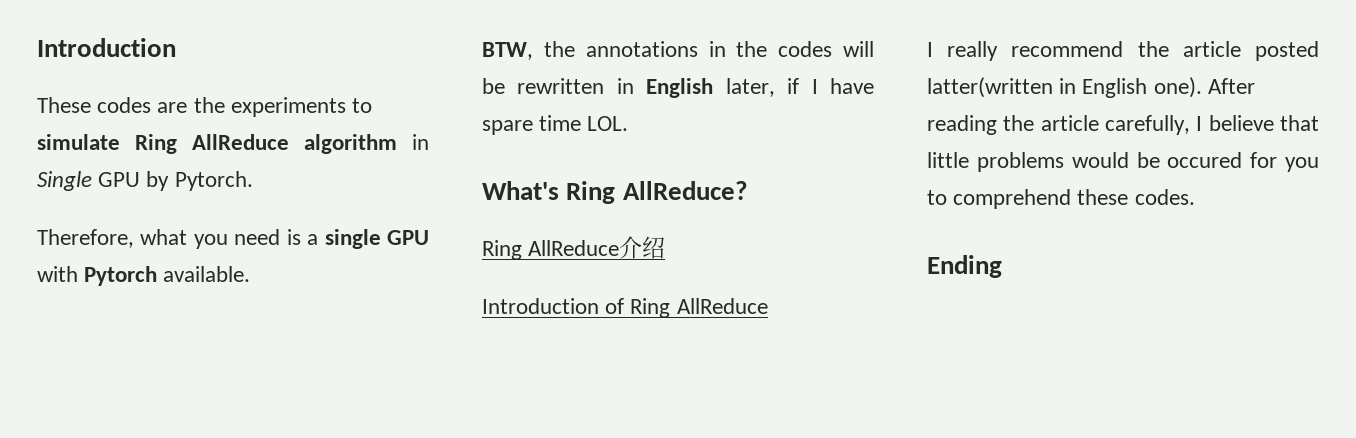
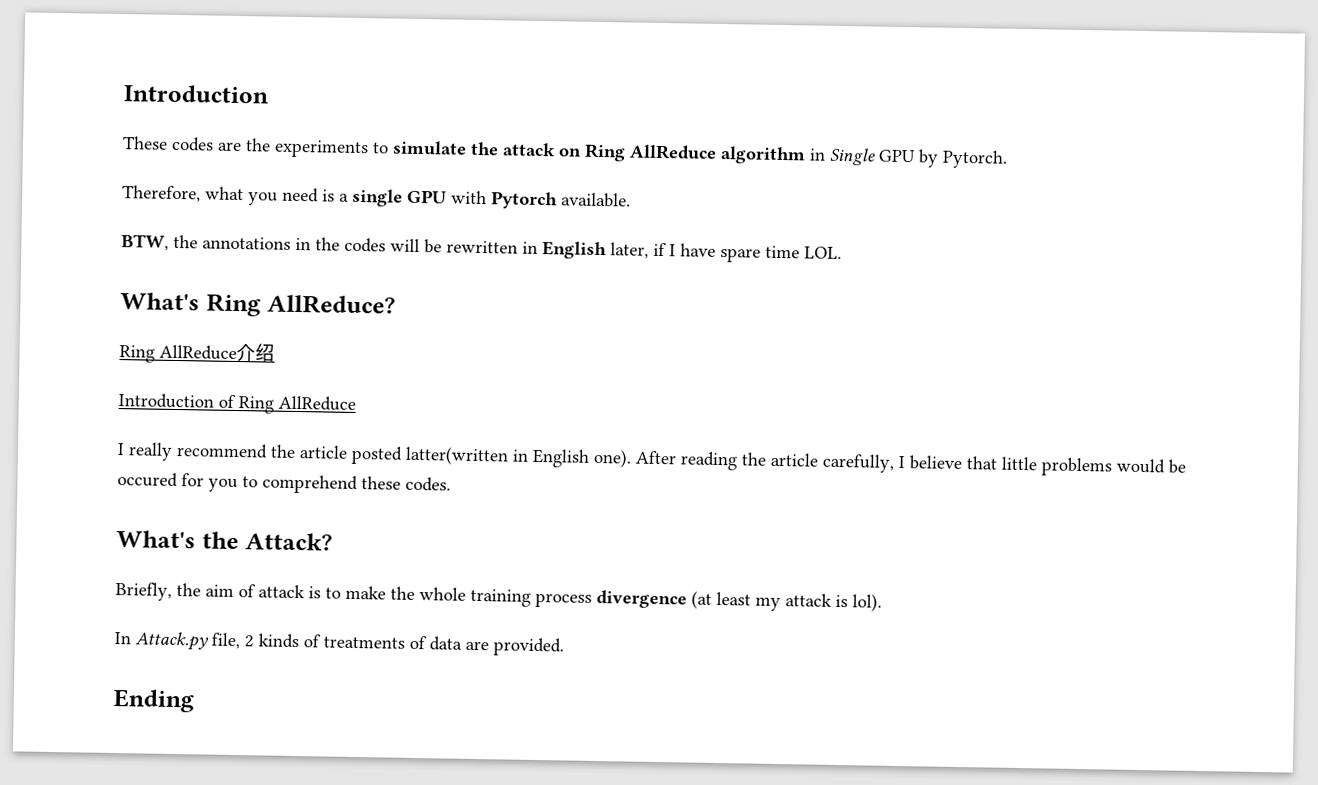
(120, 142) none -> [470,141,582,157] the attack on
(1195, 197) none -> [116,530,333,551] [115,582,882,612] [114,631,564,657] // What's the Attack? // Briefly, the aim of attack is to make the whole training process divergence (at least my attack is lol). // In Attack.py file, 2 kinds of treatments of data are provided.

